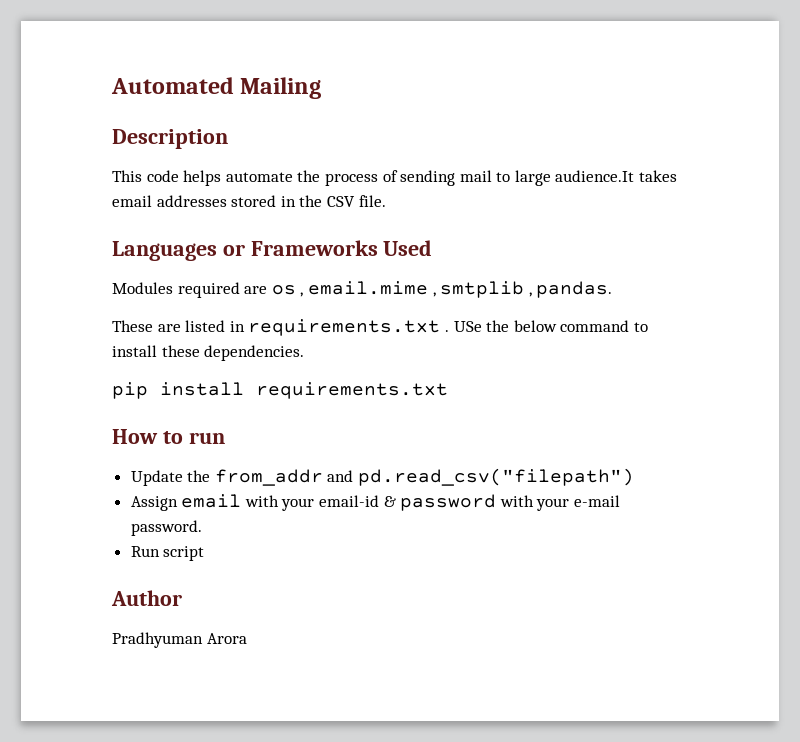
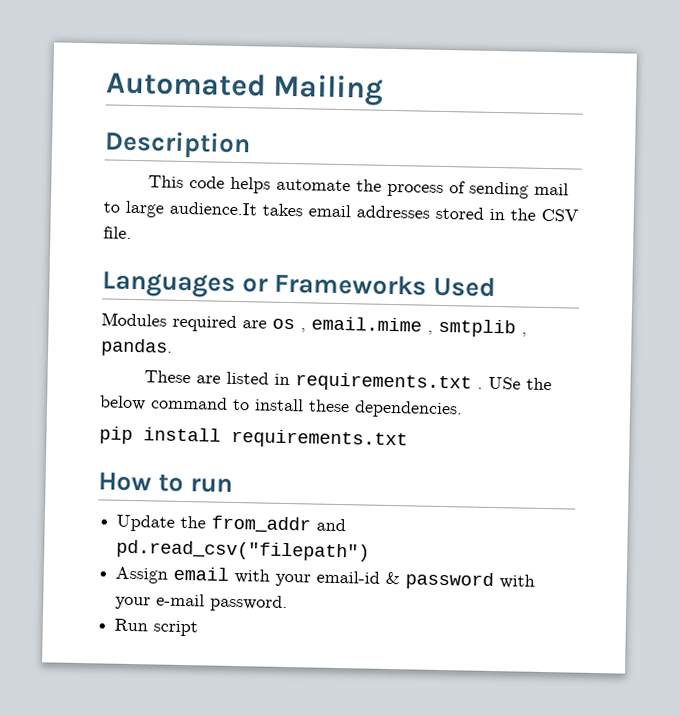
[111,590,182,606] [112,632,247,648] // Author // Pradhyuman Arora -> (199, 628) none

